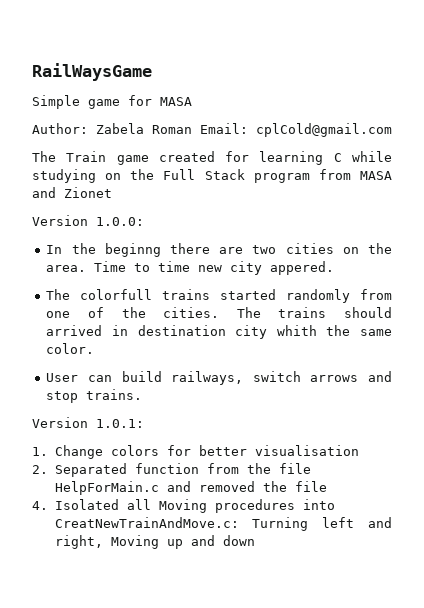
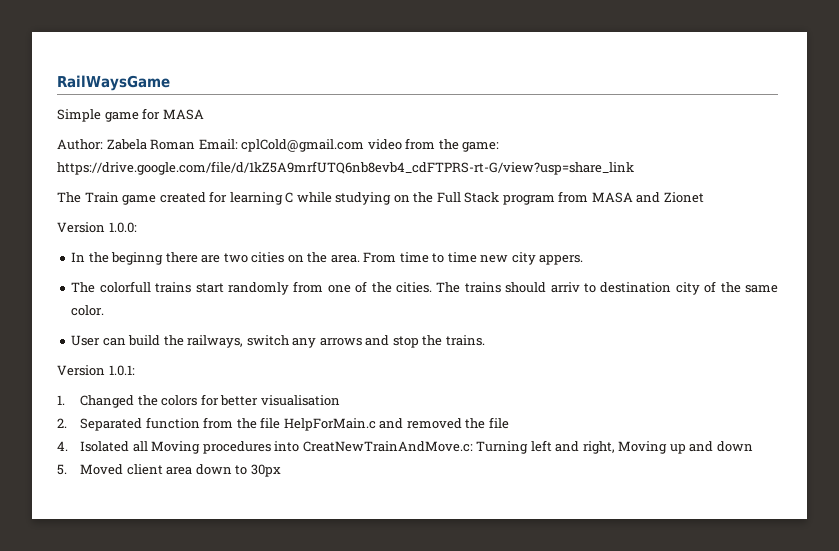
(392, 130) none -> [367,138,500,152] [57,161,634,175] video from the game: https://drive.google.com/file/d/1kZ5A9mrfUTQ6nb8evb4_cdFTPRS-rt-G/view?usp=share_link
[94,261,127,272] Time -> [363,252,429,263] From time
[270,261,335,275] appered. -> [539,255,584,265] appers.
[220,289,277,300] started -> [195,283,224,293] start
[46,325,128,336] arrived in -> [550,282,596,293] arriv to
[276,325,317,336] whith -> [704,281,717,293] of
(162, 376) none -> [163,335,184,346] the
(301, 376) none -> [292,338,317,348] any
(79, 397) none -> [422,335,443,346] the
[54,445,103,459] Change -> [80,395,158,408] Changed the
(255, 540) none -> [57,464,281,477] // 5. Moved client area down to 30px

